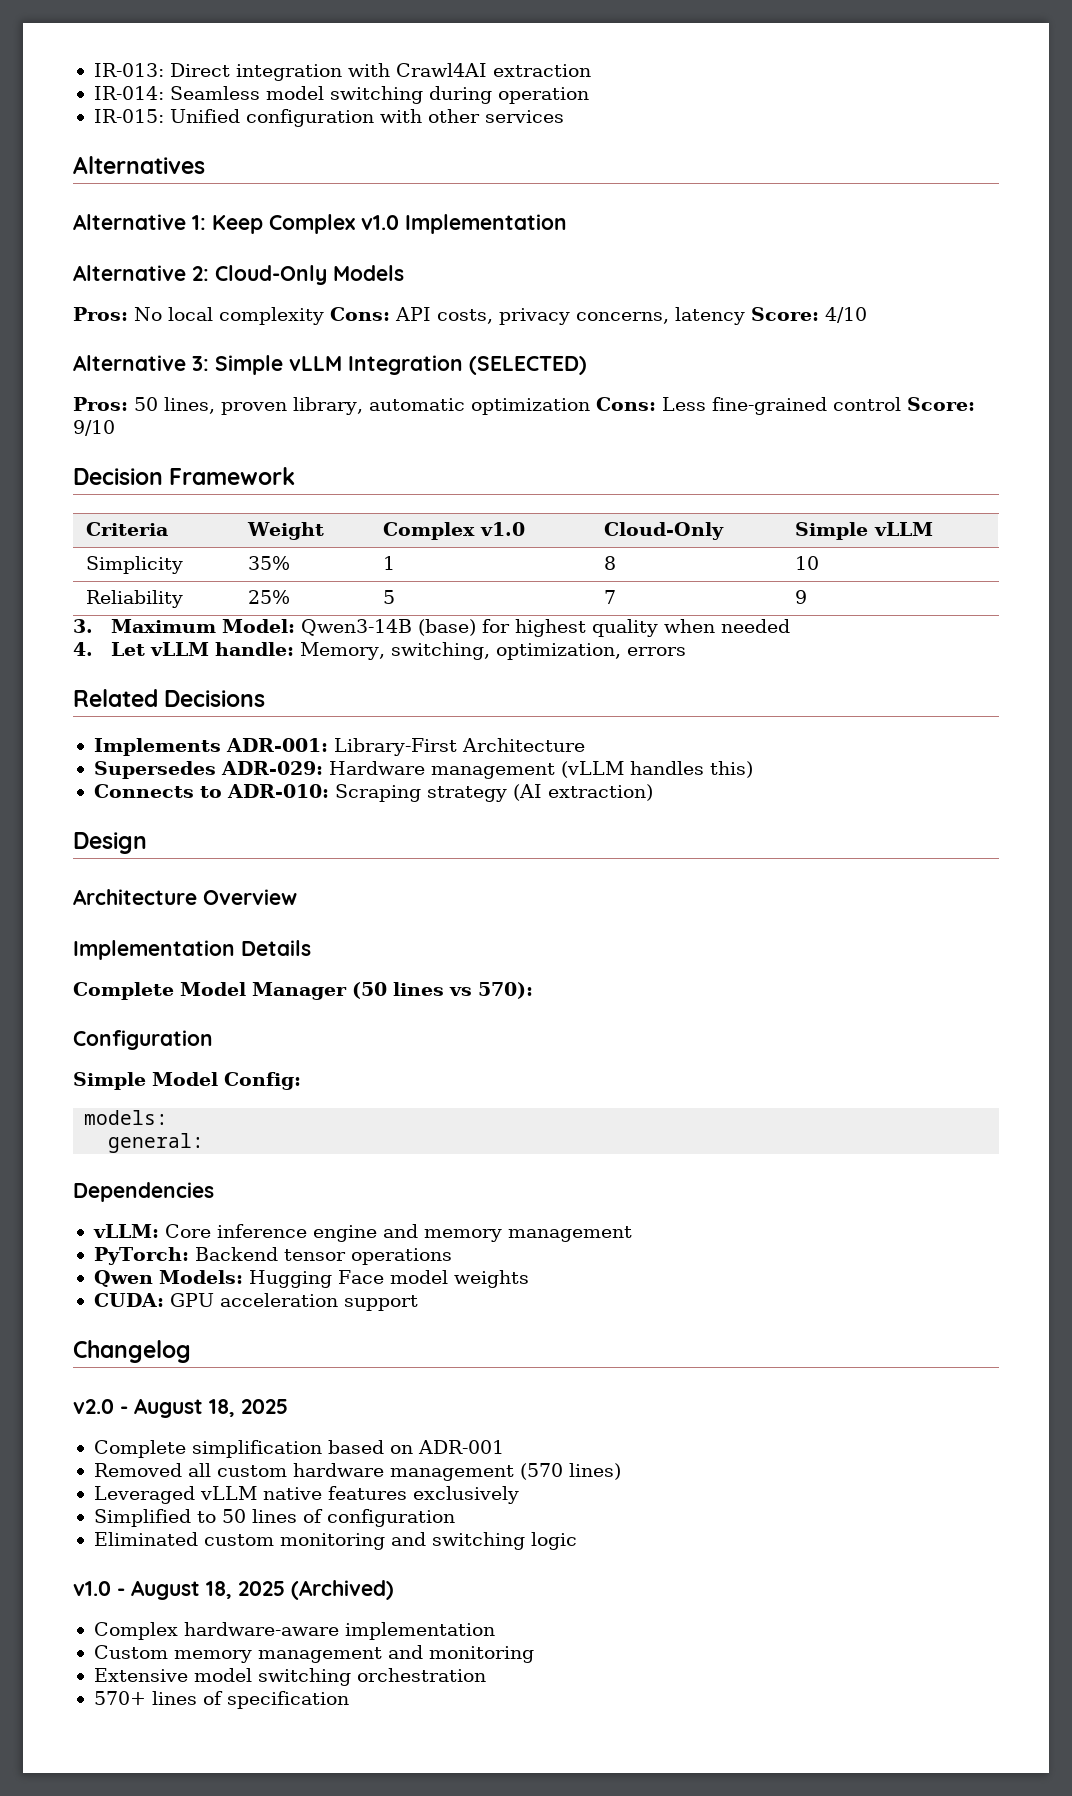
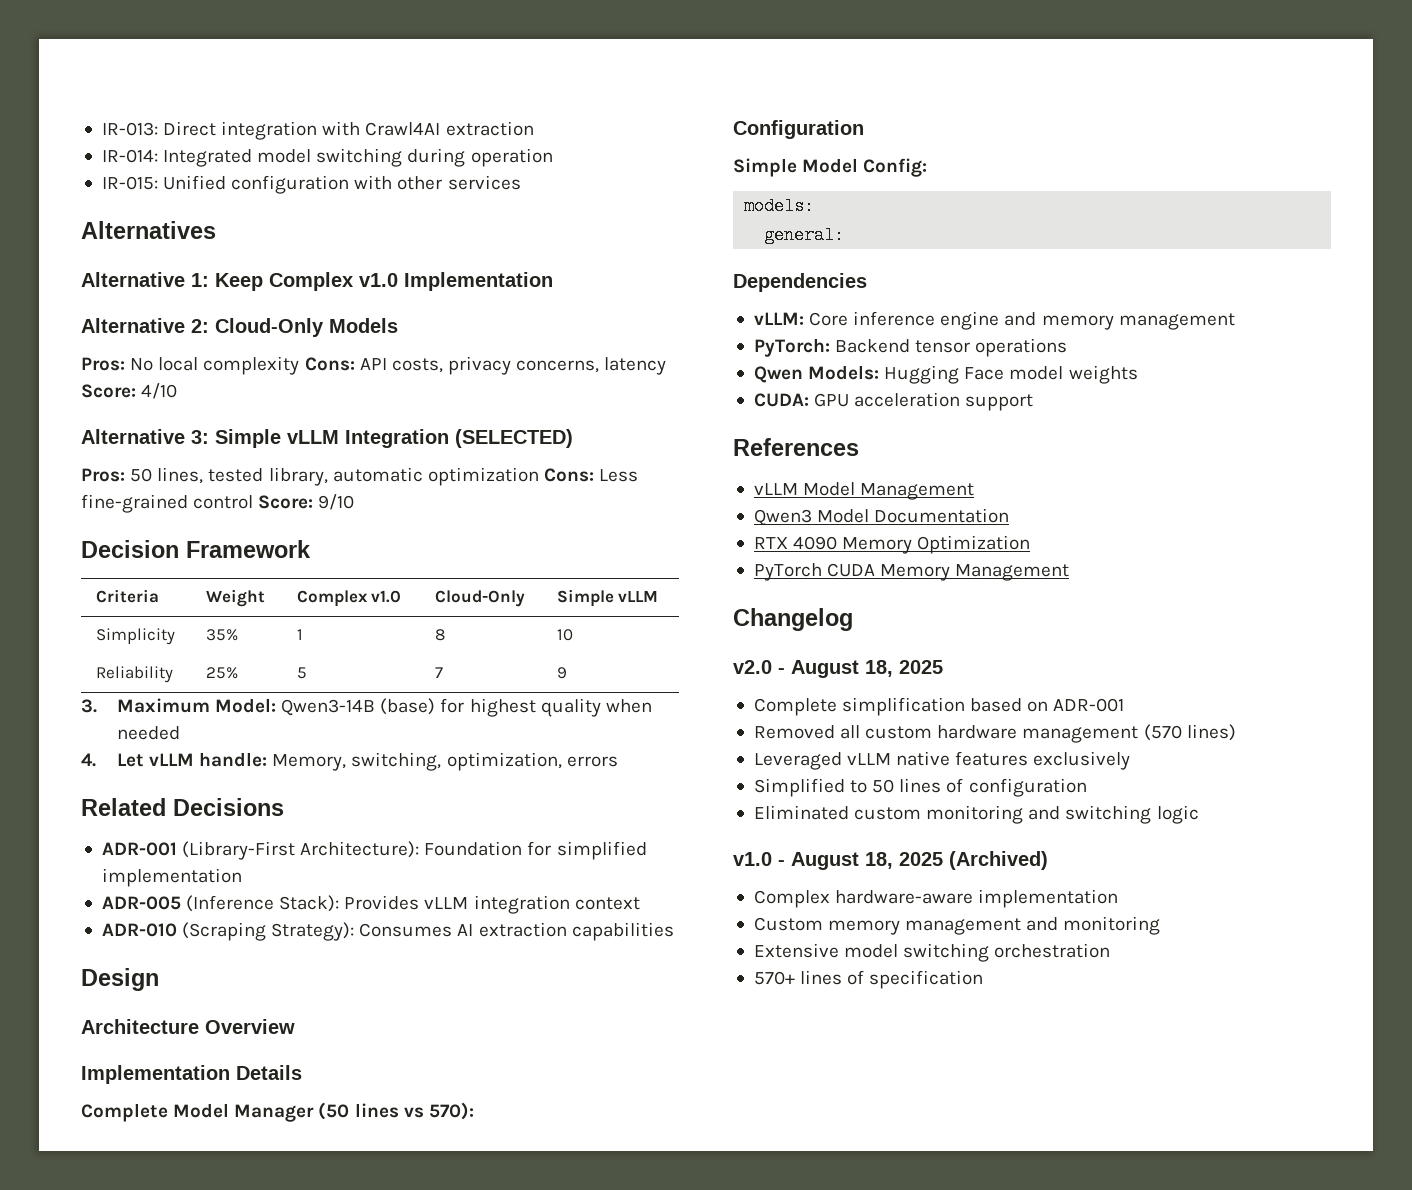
[169,86,260,100] Seamless -> [163,149,253,167] Integrated
[221,402,287,415] proven -> [208,468,264,482] tested
[93,738,585,756] [93,761,753,779] [93,784,653,802] Implements ADR-001: Library-First Architecture // Supersedes ADR-029: Hardware management (vLLM handles this) // Connects to ADR-010: Scraping strategy (AI extraction) -> [101,841,647,860] [101,868,242,887] [101,895,640,914] [101,922,674,941] ADR-001 (Library-First Architecture): Foundation for simplified implementation // ADR-005 (Inference Stack): Provides vLLM integration context // ADR-010 (Scraping Strategy): Consumes AI extraction capabilities
(418, 1303) none -> [733,438,859,456] [753,482,975,500] [753,508,1010,526] [753,535,1031,554] [753,563,1070,581] // References // vLLM Model Management // Qwen3 Model Documentation // RTX 4090 Memory Optimization // PyTorch CUDA Memory Management

